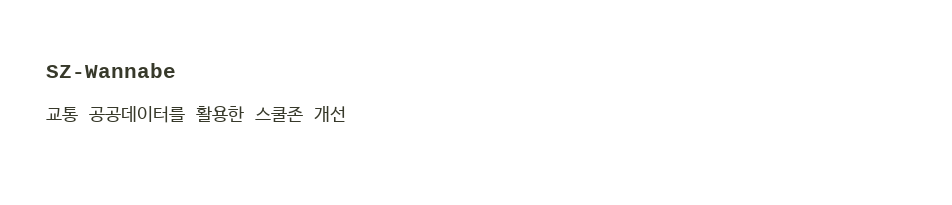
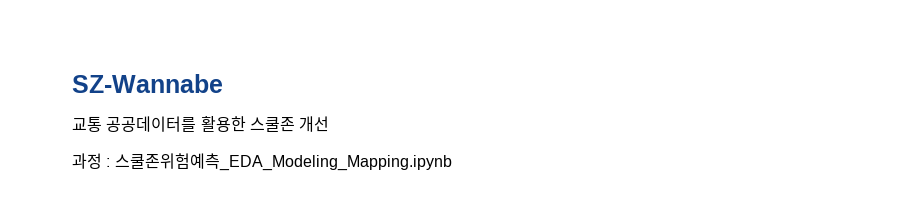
(346, 114) none -> [72,153,452,171] // 과정 : 스쿨존위험예측_EDA_Modeling_Mapping.ipynb

